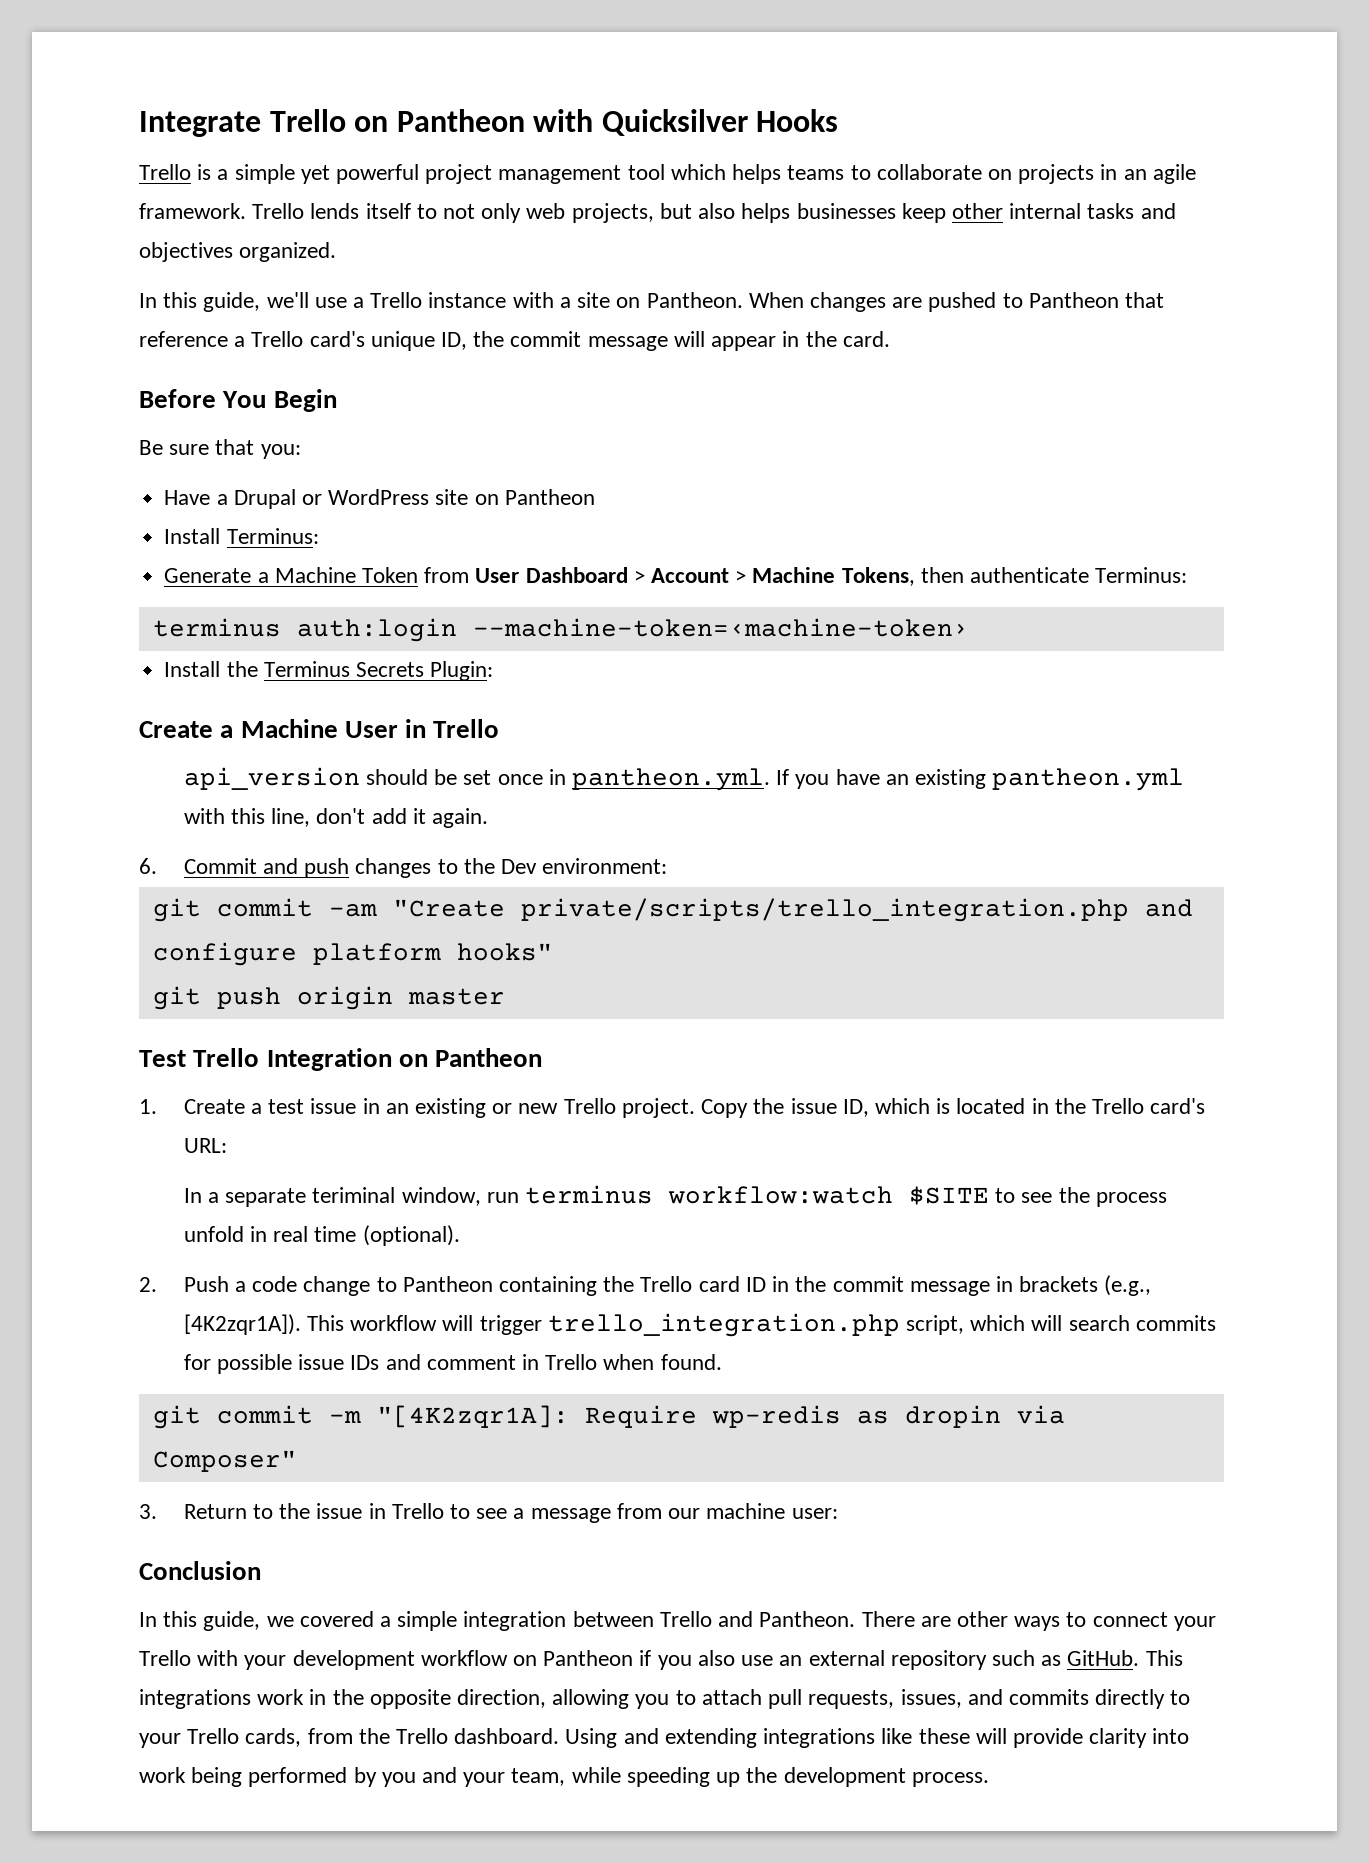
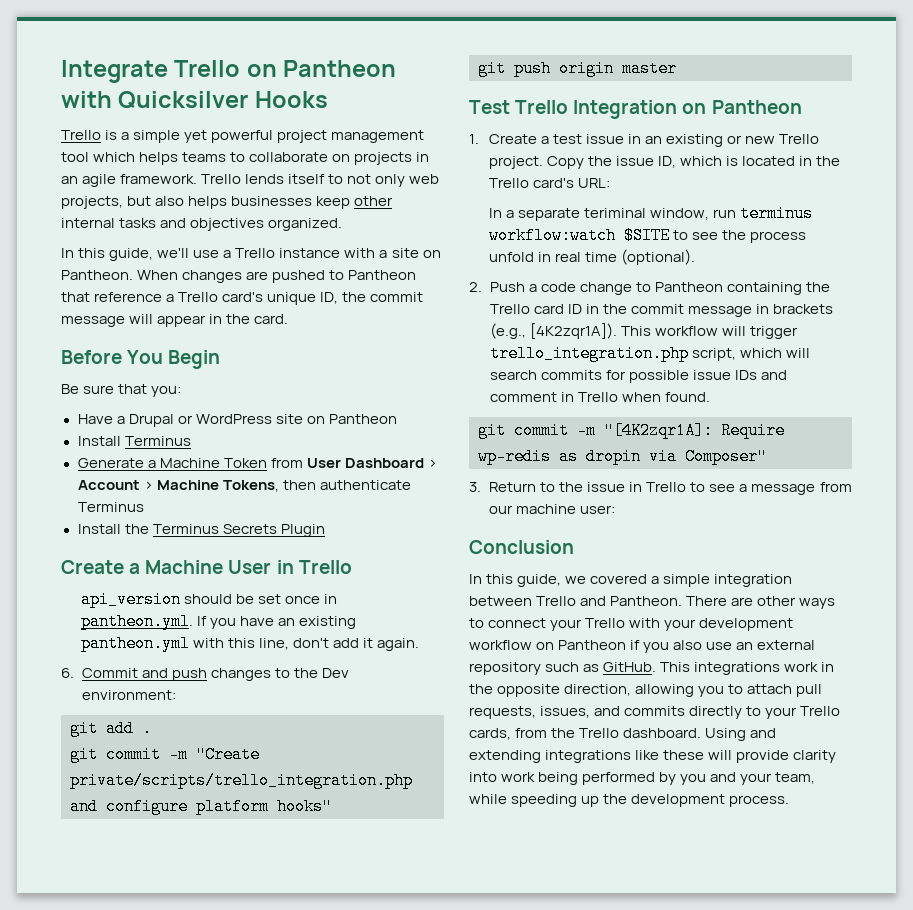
[226,528,319,544] Terminus: -> [124,436,191,446] Terminus
[1095,567,1188,583] [152,618,969,642] Terminus: // terminus auth:login --machine-token=‹machine-token› -> [77,502,144,512] Terminus
[430,661,494,681] Plugin: -> [280,524,325,537] Plugin
[152,898,377,922] // git commit -am -> [70,720,152,737] [70,746,188,763] // git add . // git commit -m

